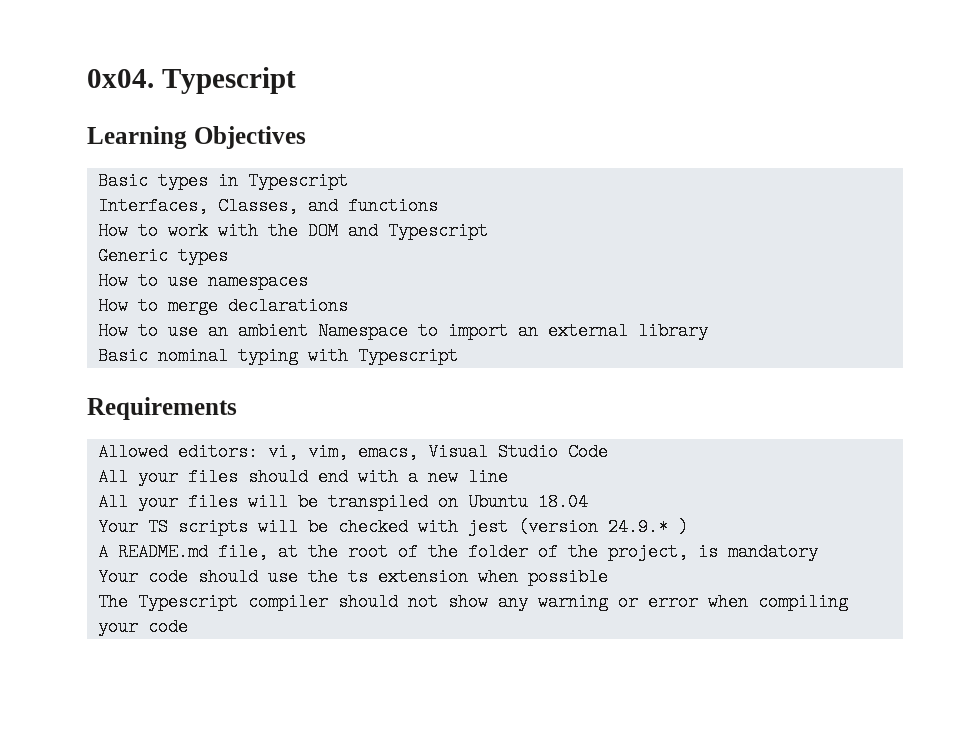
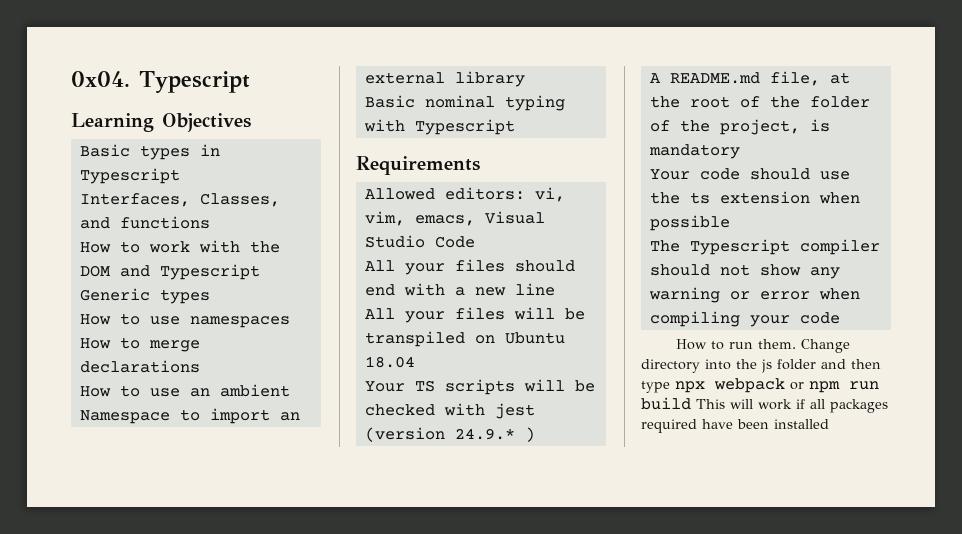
(189, 627) none -> [676,339,851,353] [641,359,881,373] [641,378,879,393] [641,397,888,413] [641,419,829,433] // How to run them. Change directory into the js folder and then type npx webpack or npm run build This will work if all packages required have been installed

